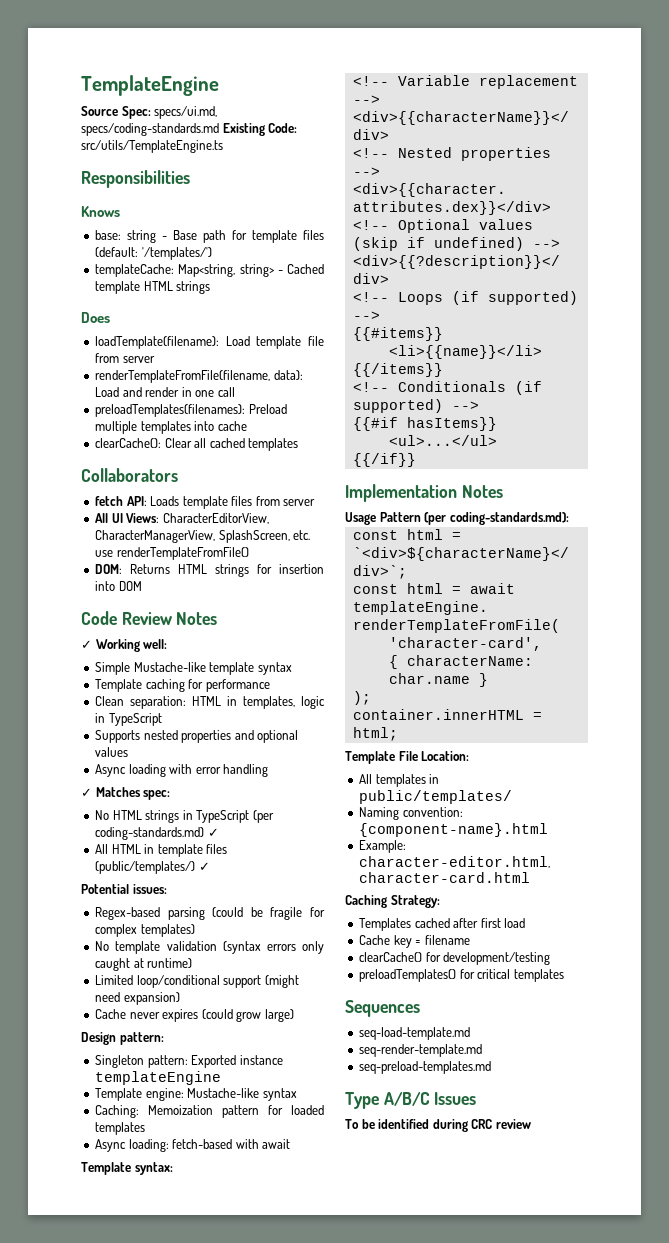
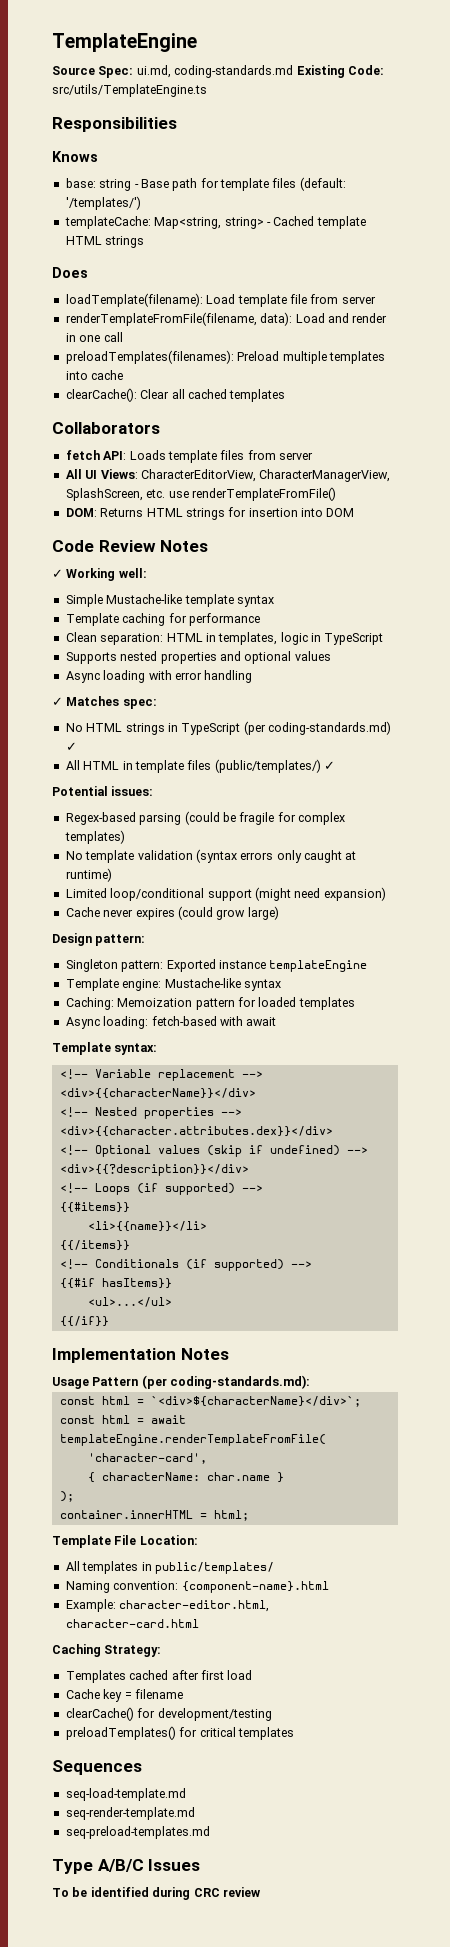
[154,106,218,119] [81,123,219,136] specs/ui.md, specs/coding-standards.md -> [136,65,294,78] ui.md, coding-standards.md

